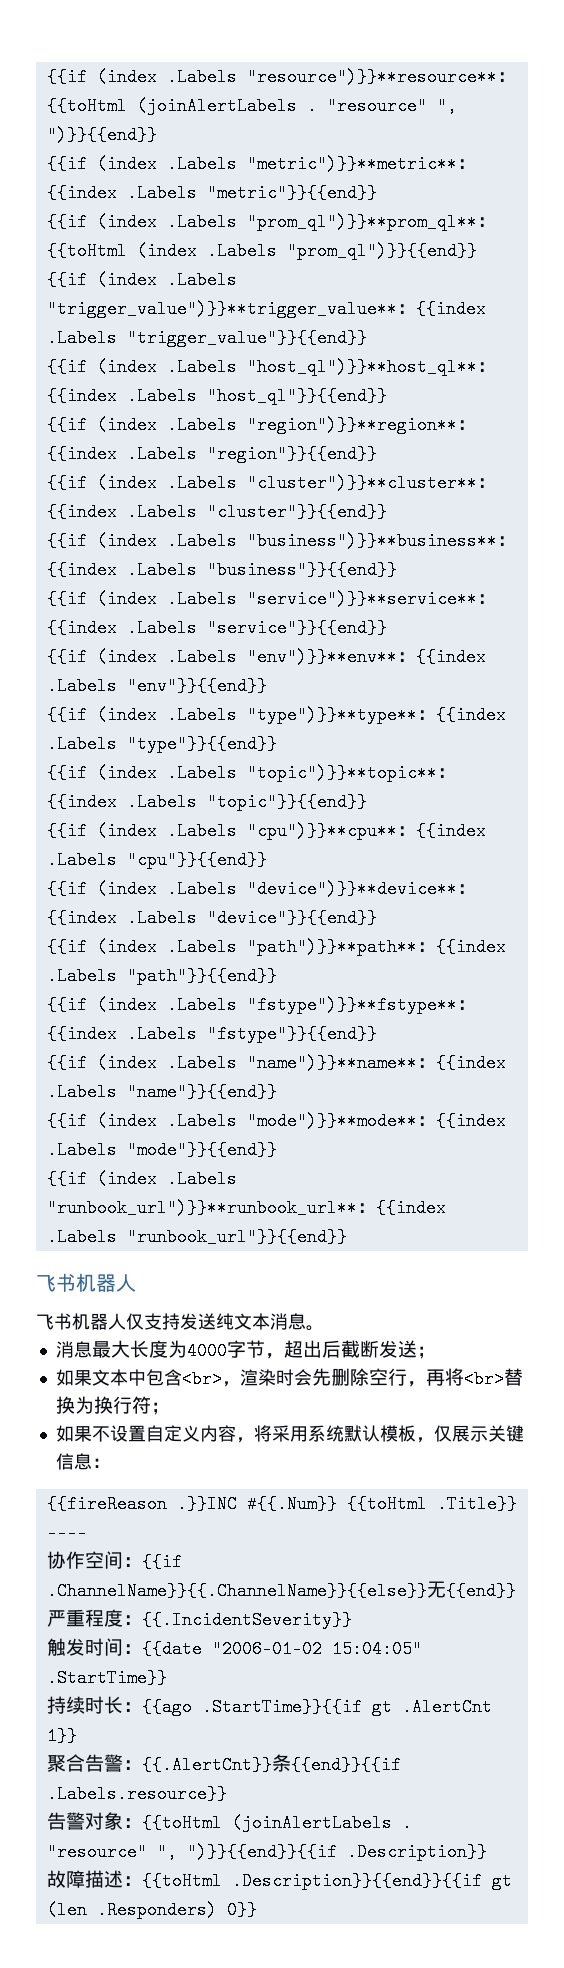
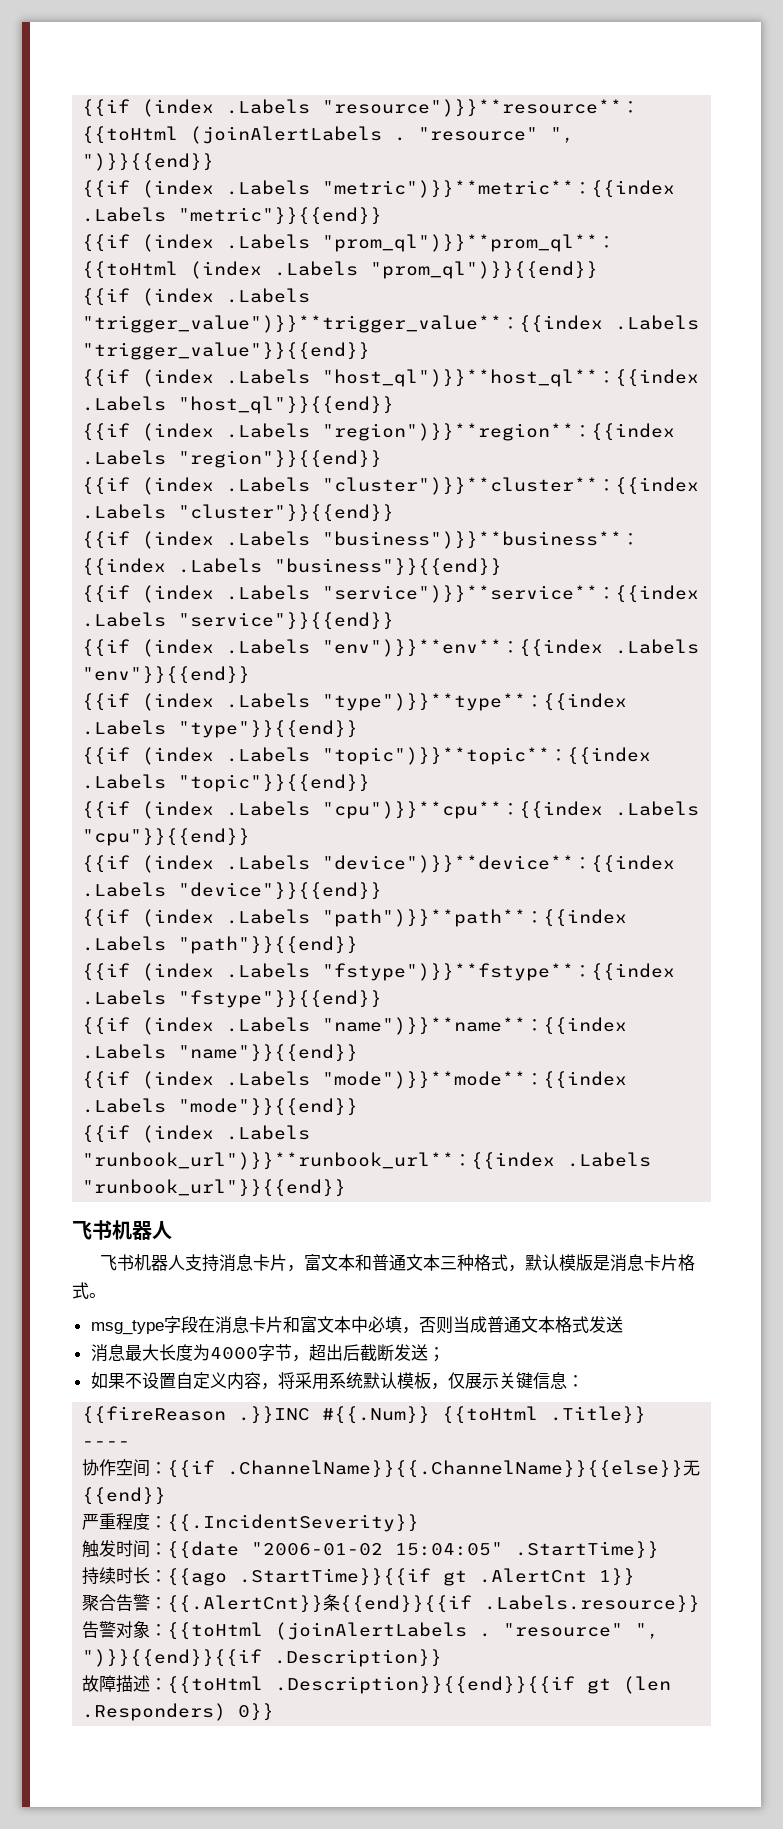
[126,1313,324,1331] 仅支持发送纯文本消息。 -> [184,1254,695,1272] [72,1282,106,1299] [90,1316,623,1335] 支持消息卡片，富文本和普通文本三种格式，默认模版是消息卡片格式。 // msg_type字段在消息卡片和富文本中必填，否则当成普通文本格式发送
[55,1368,523,1388] [55,1396,169,1415] // 如果文本中包含<br>，渲染时会先删除空行，再将<br>替换为换行符； -> (445, 1354) none

